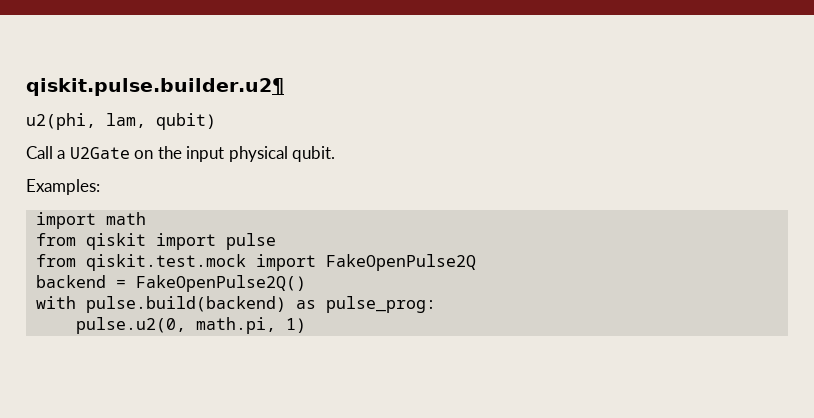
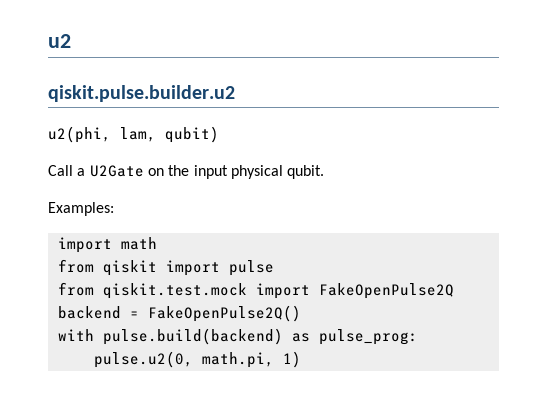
[26,78,284,96] qiskit.pulse.builder.u2¶ -> [48,34,71,48] [48,85,235,102] u2 // qiskit.pulse.builder.u2

